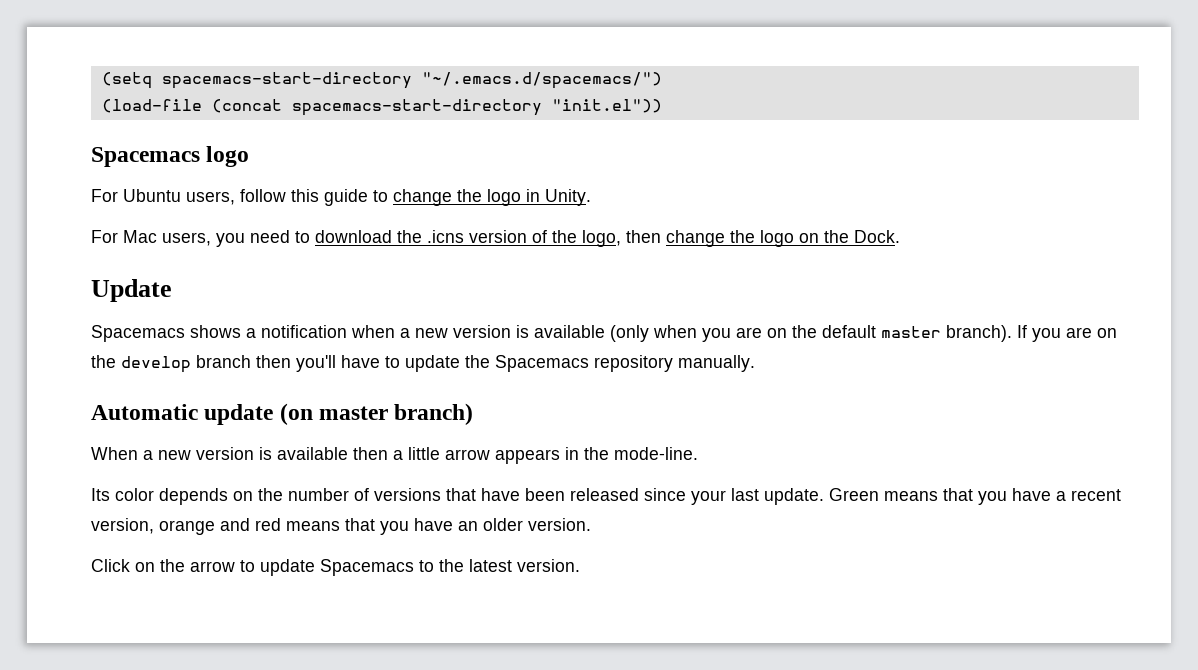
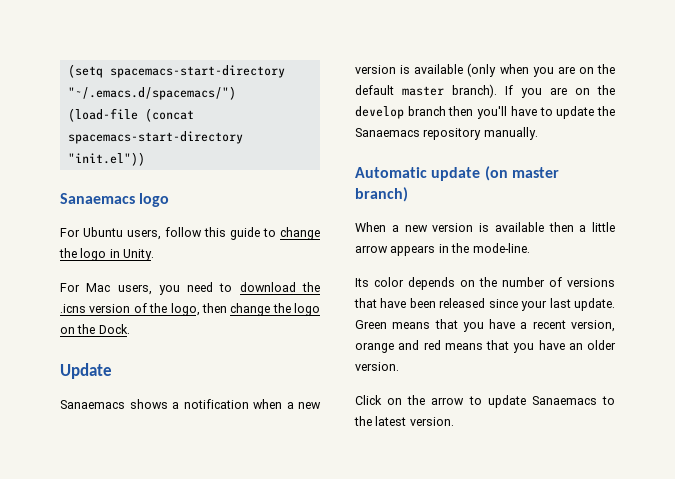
[91,147,200,167] Spacemacs -> [60,193,135,204] Sanaemacs
[91,325,185,342] Spacemacs -> [60,400,125,409] Sanaemacs
[495,355,589,372] Spacemacs -> [355,128,420,137] Sanaemacs
[320,559,414,576] Spacemacs -> [531,396,597,405] Sanaemacs

